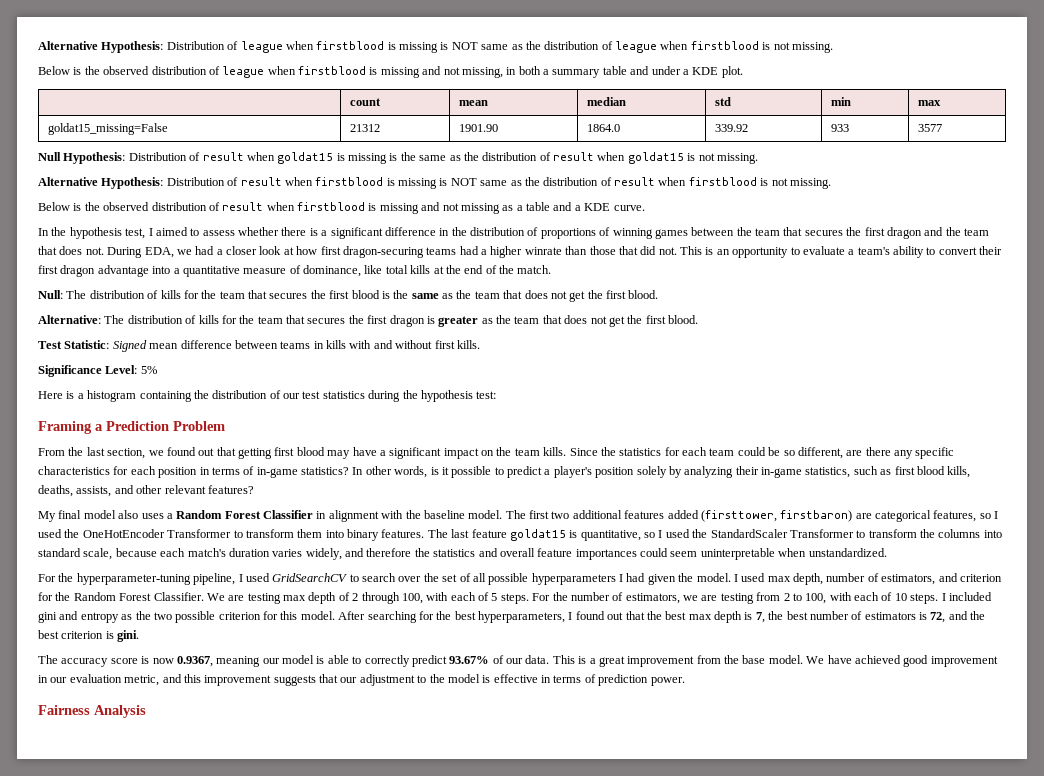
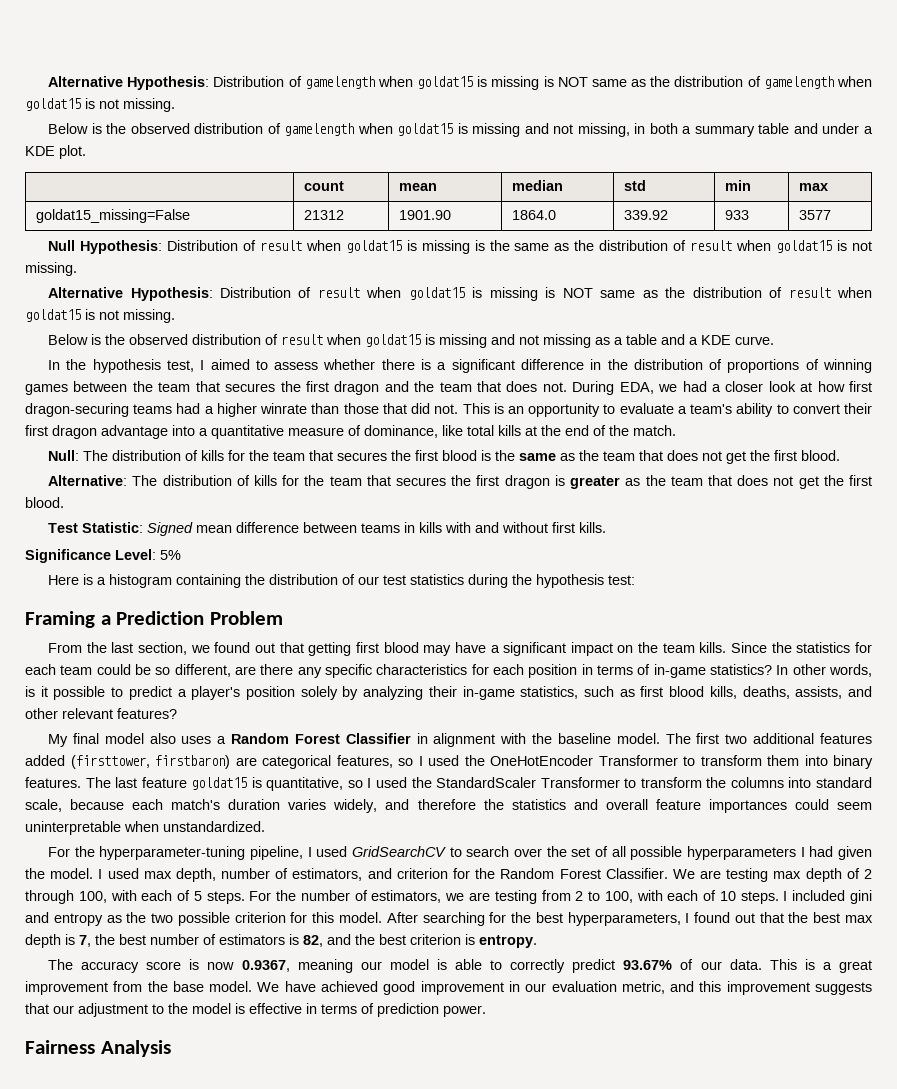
[38,41,833,53] [38,66,366,78] Alternative Hypothesis: Distribution of league when firstblood is missing is NOT same as the distribution of league when firstblood is not missing. // Below is the observed distribution of league when firstblood -> [48,76,872,90] [25,98,175,112] [48,123,454,136] Alternative Hypothesis: Distribution of gamelength when goldat15 is missing is NOT same as the distribution of gamelength when goldat15 is not missing. // Below is the observed distribution of gamelength when goldat15
[315,177,384,186] firstblood -> [408,287,465,300] goldat15
[688,177,757,186] firstblood -> [25,309,81,322] goldat15
[297,202,365,211] firstblood -> [365,334,422,347] goldat15
[930,612,946,623] 72, -> [303,935,323,947] 82,
[117,630,140,642] gini. -> [479,935,537,948] entropy.

